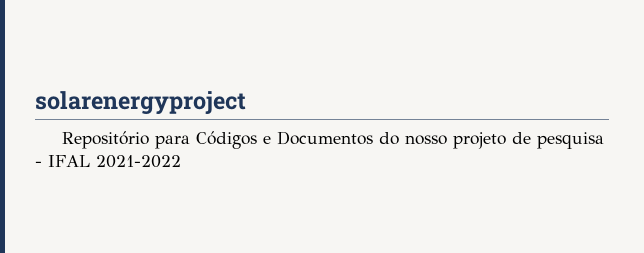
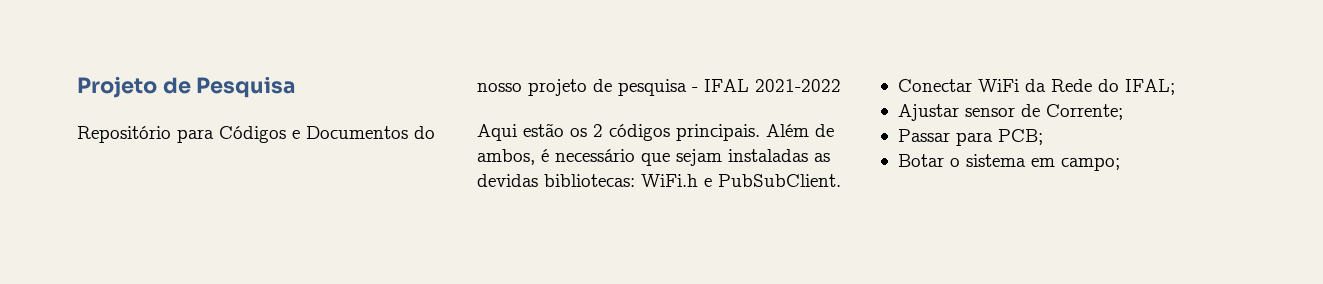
[35,91,246,115] solarenergyproject -> [77,76,296,98] Projeto de Pesquisa
(181, 161) none -> [477,123,834,141] [477,149,830,166] [477,174,841,187] [897,79,1175,95] [897,104,1123,121] [897,129,1043,146] [897,154,1120,171] // Aqui estão os 2 códigos principais. Além de ambos, é necessário que sejam instaladas as devidas bibliotecas: WiFi.h e PubSubClient. // Conectar WiFi da Rede do IFAL; // Ajustar sensor de Corrente; // Passar para PCB; // Botar o sistema em campo;

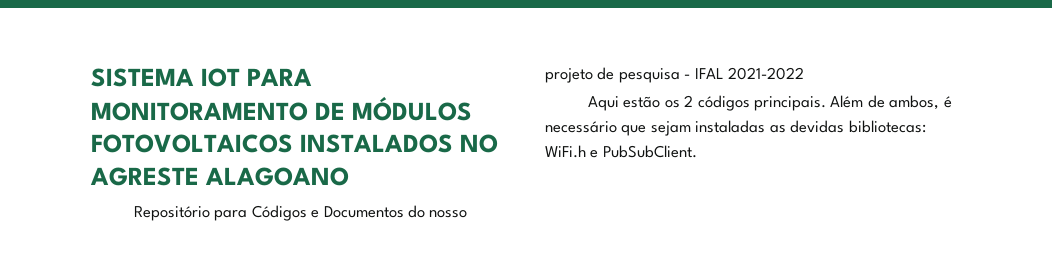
[77,76,296,98] Projeto de Pesquisa -> [91,68,313,87] [91,96,473,121] [91,134,499,153] [90,167,350,186] SISTEMA IOT PARA MONITORAMENTO DE MÓDULOS FOTOVOLTAICOS INSTALADOS NO AGRESTE ALAGOANO
[897,79,1175,95] [897,104,1123,121] [897,129,1043,146] [897,154,1120,171] // Conectar WiFi da Rede do IFAL; // Ajustar sensor de Corrente; // Passar para PCB; // Botar o sistema em campo; -> (697, 151) none

